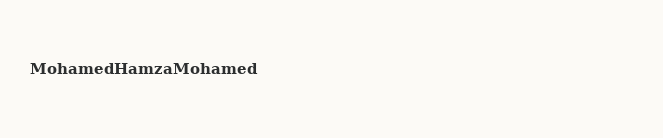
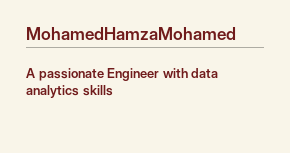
(258, 68) none -> [26,68,219,81] [26,85,113,98] // A passionate Engineer with data analytics skills

